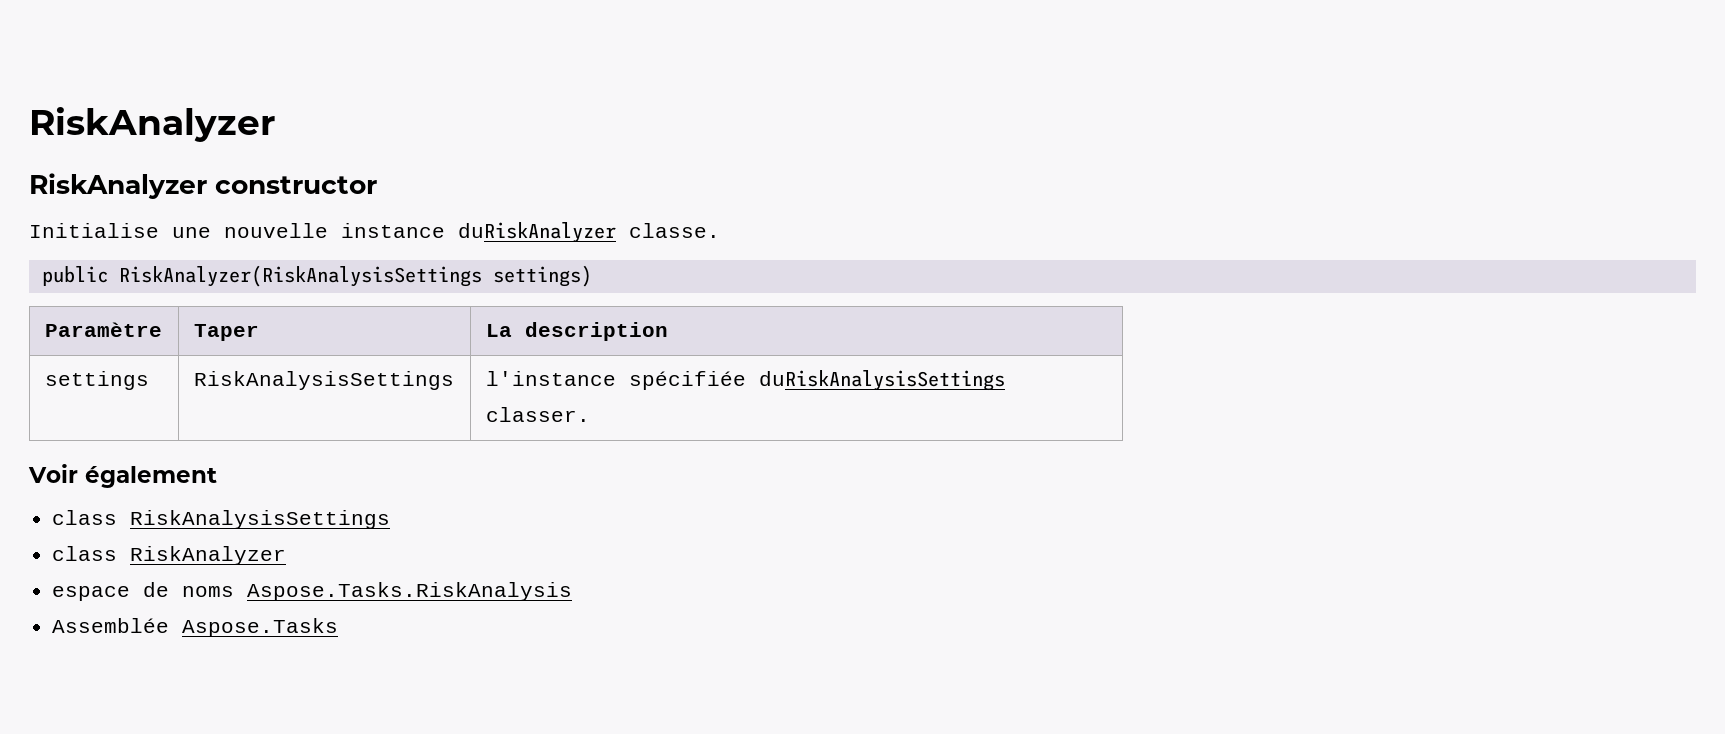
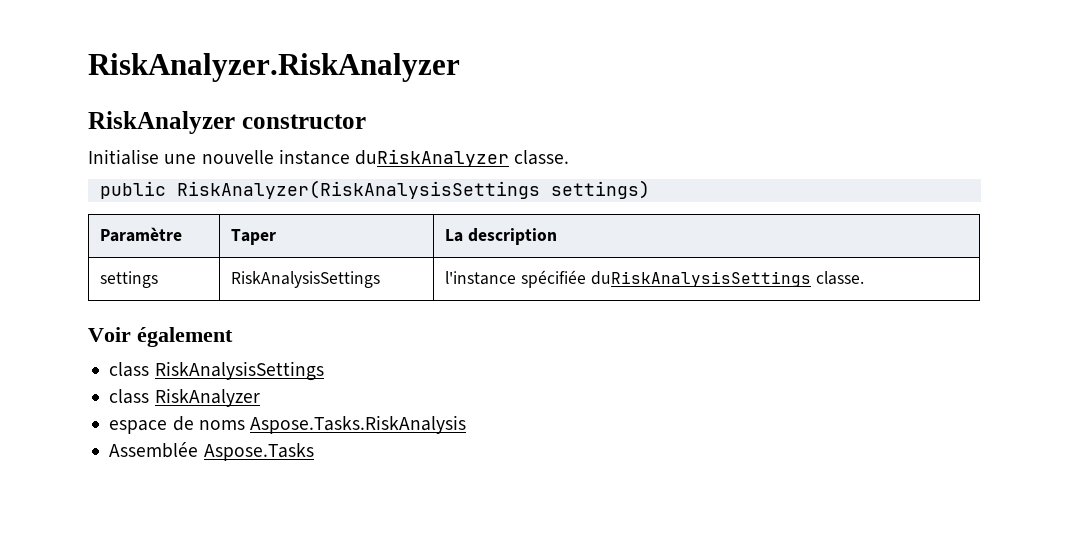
[29,107,276,142] RiskAnalyzer -> [88,53,460,82] RiskAnalyzer.RiskAnalyzer
[485,407,590,422] classer. -> [815,271,864,285] classe.

